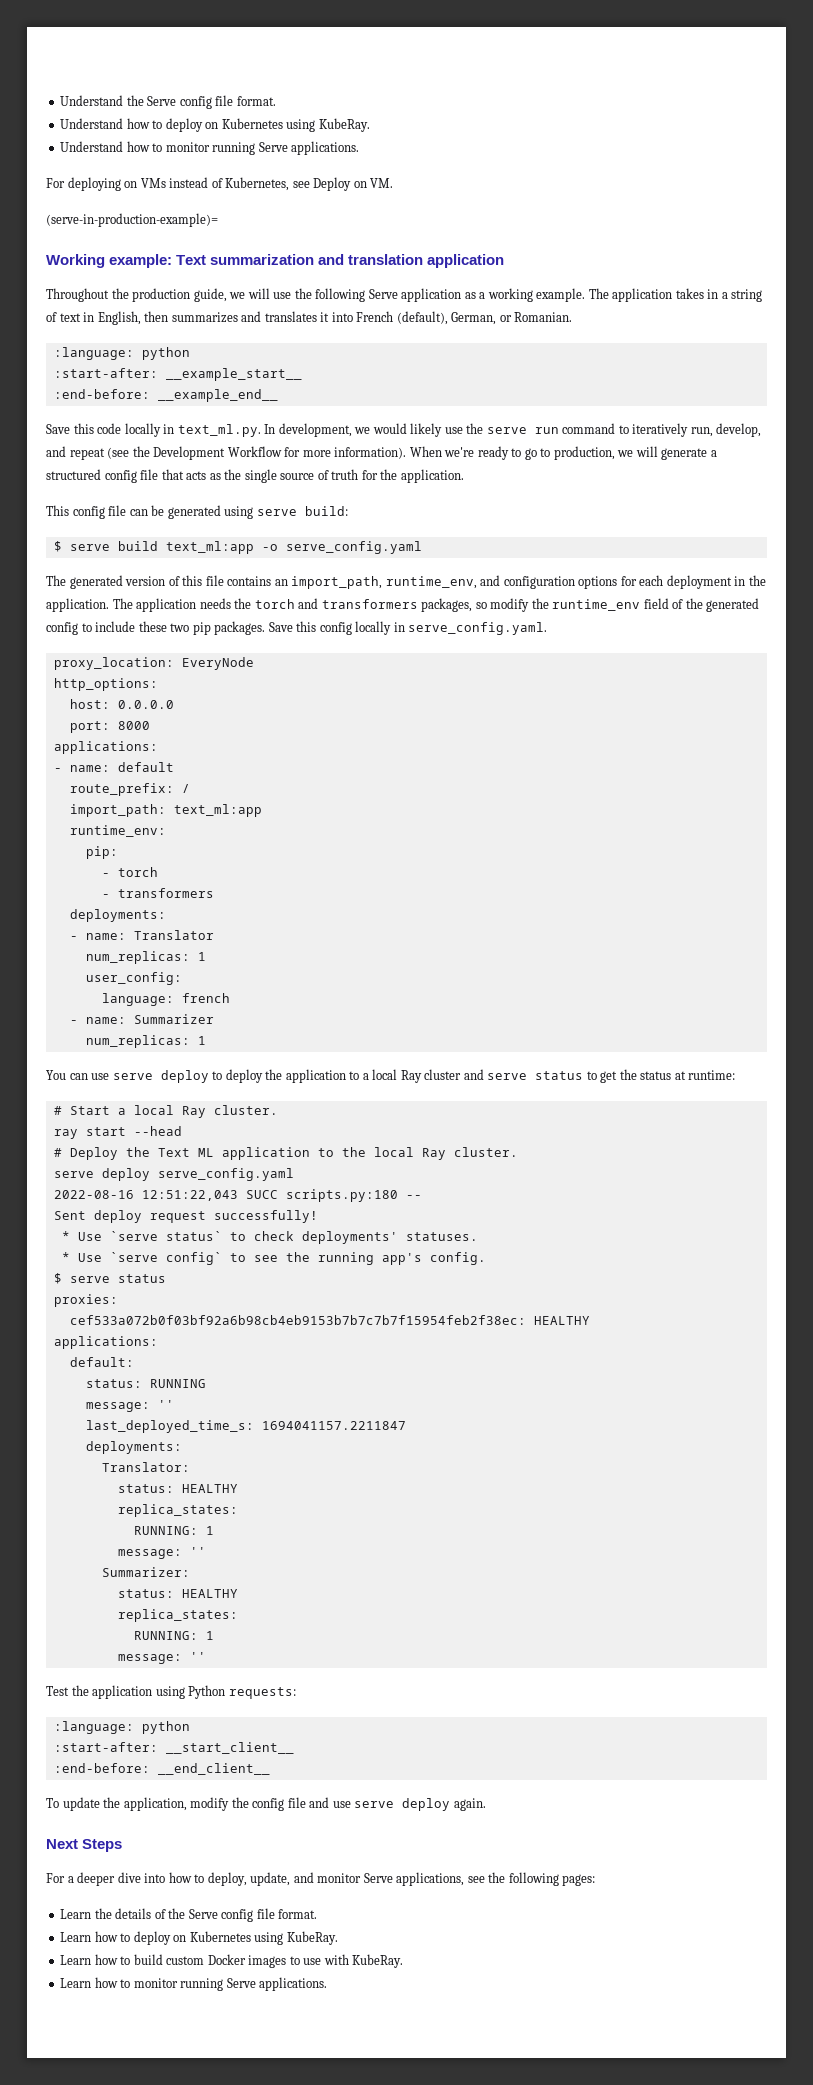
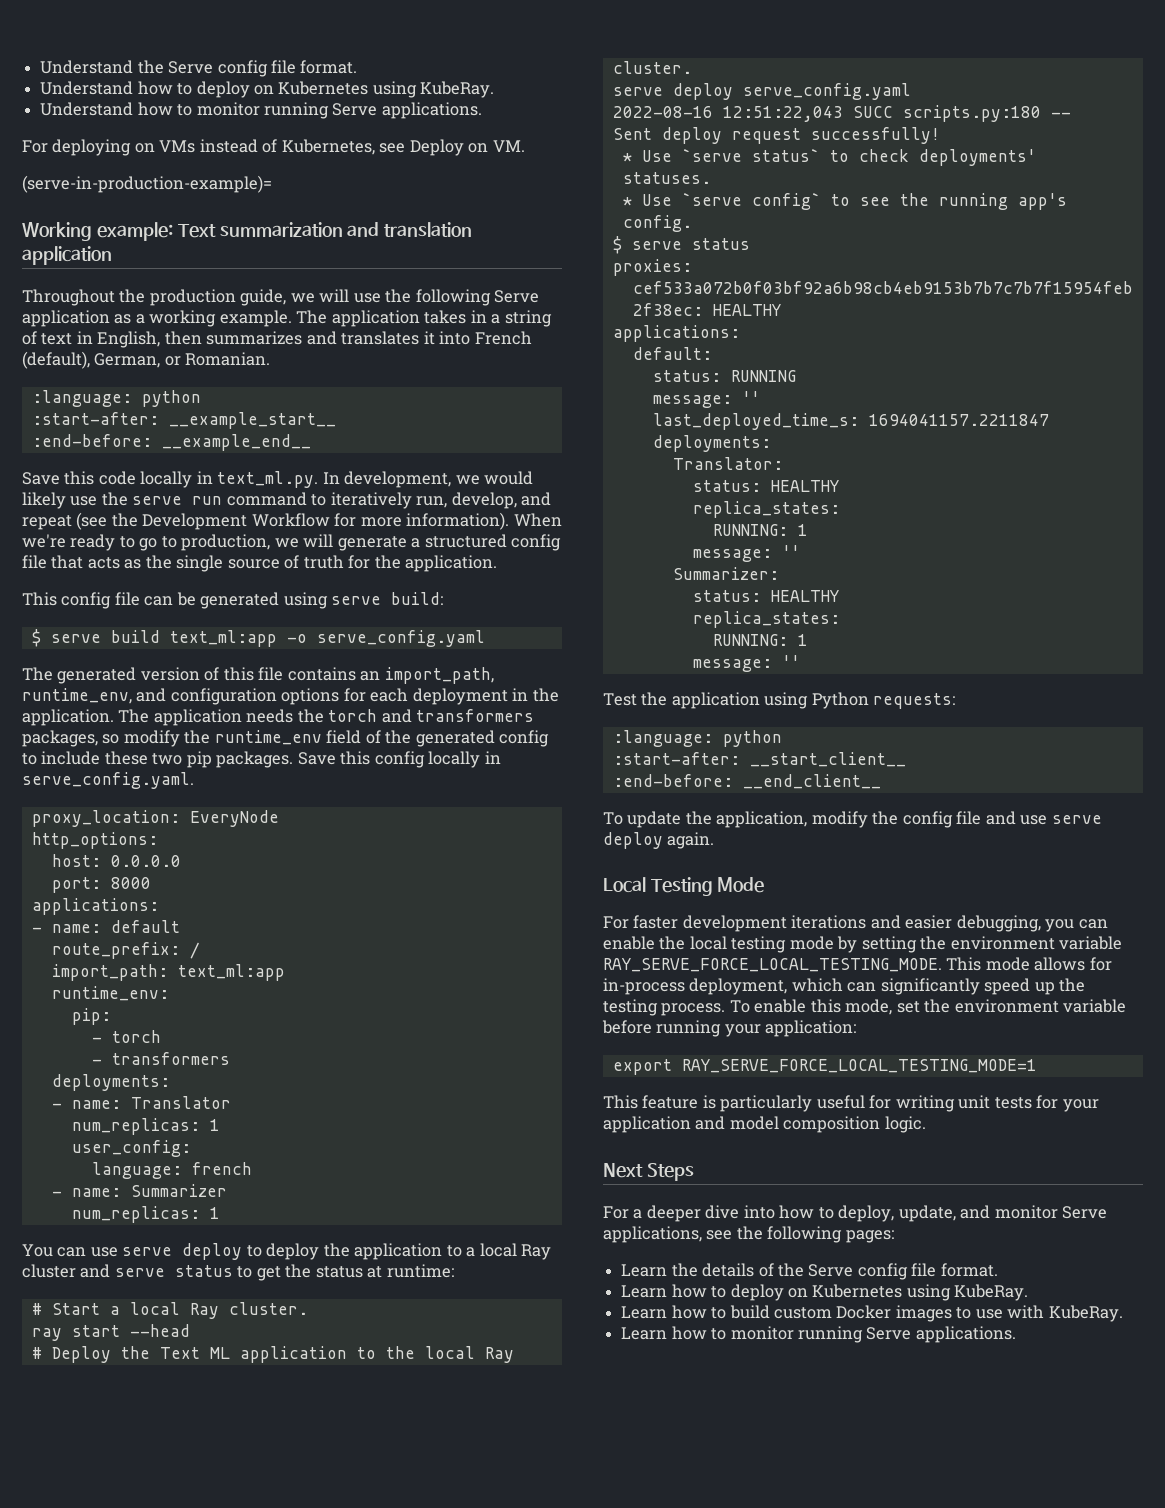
(486, 1804) none -> [603,877,765,896] [603,915,1108,932] [603,936,1123,953] [603,957,1112,972] [603,978,1086,995] [603,999,1127,1016] [602,1020,857,1037] [612,1059,1037,1075] [603,1095,1099,1112] [603,1116,926,1133] // Local Testing Mode // For faster development iterations and easier debugging, you can enable the local testing mode by setting the environment variable RAY_SERVE_FORCE_LOCAL_TESTING_MODE. This mode allows for in-process deployment, which can significantly speed up the testing process. To enable this mode, set the environment variable before running your application: // export RAY_SERVE_FORCE_LOCAL_TESTING_MODE=1 // This feature is particularly useful for writing unit tests for your application and model composition logic.

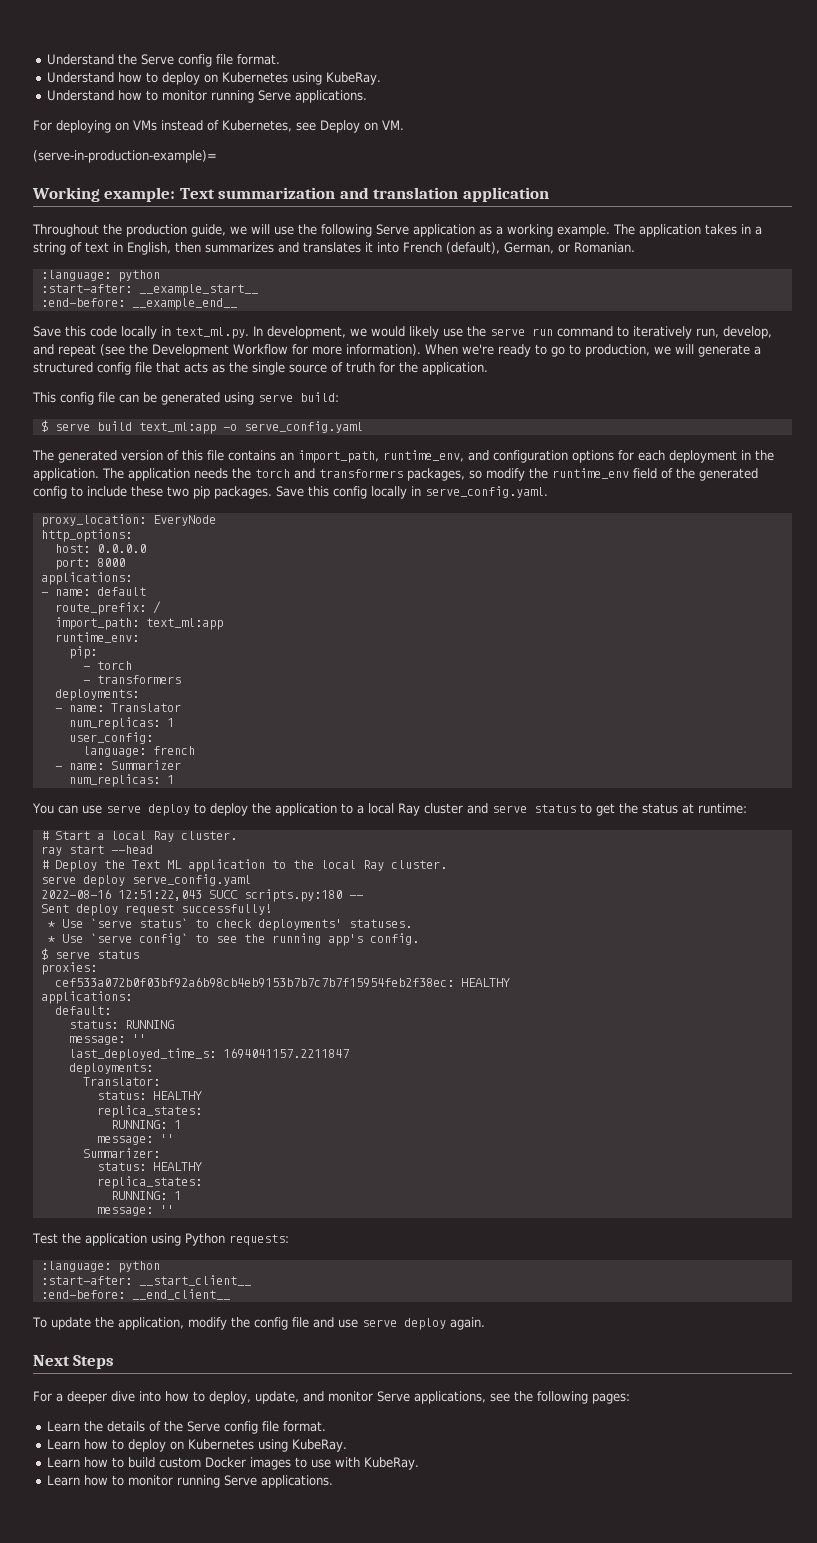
[603,877,765,896] [603,915,1108,932] [603,936,1123,953] [603,957,1112,972] [603,978,1086,995] [603,999,1127,1016] [602,1020,857,1037] [612,1059,1037,1075] [603,1095,1099,1112] [603,1116,926,1133] // Local Testing Mode // For faster development iterations and easier debugging, you can enable the local testing mode by setting the environment variable RAY_SERVE_FORCE_LOCAL_TESTING_MODE. This mode allows for in-process deployment, which can significantly speed up the testing process. To enable this mode, set the environment variable before running your application: // export RAY_SERVE_FORCE_LOCAL_TESTING_MODE=1 // This feature is particularly useful for writing unit tests for your application and model composition logic. -> (485, 1323) none

